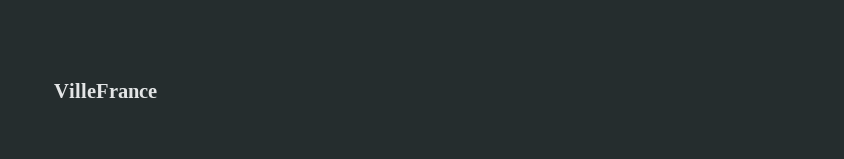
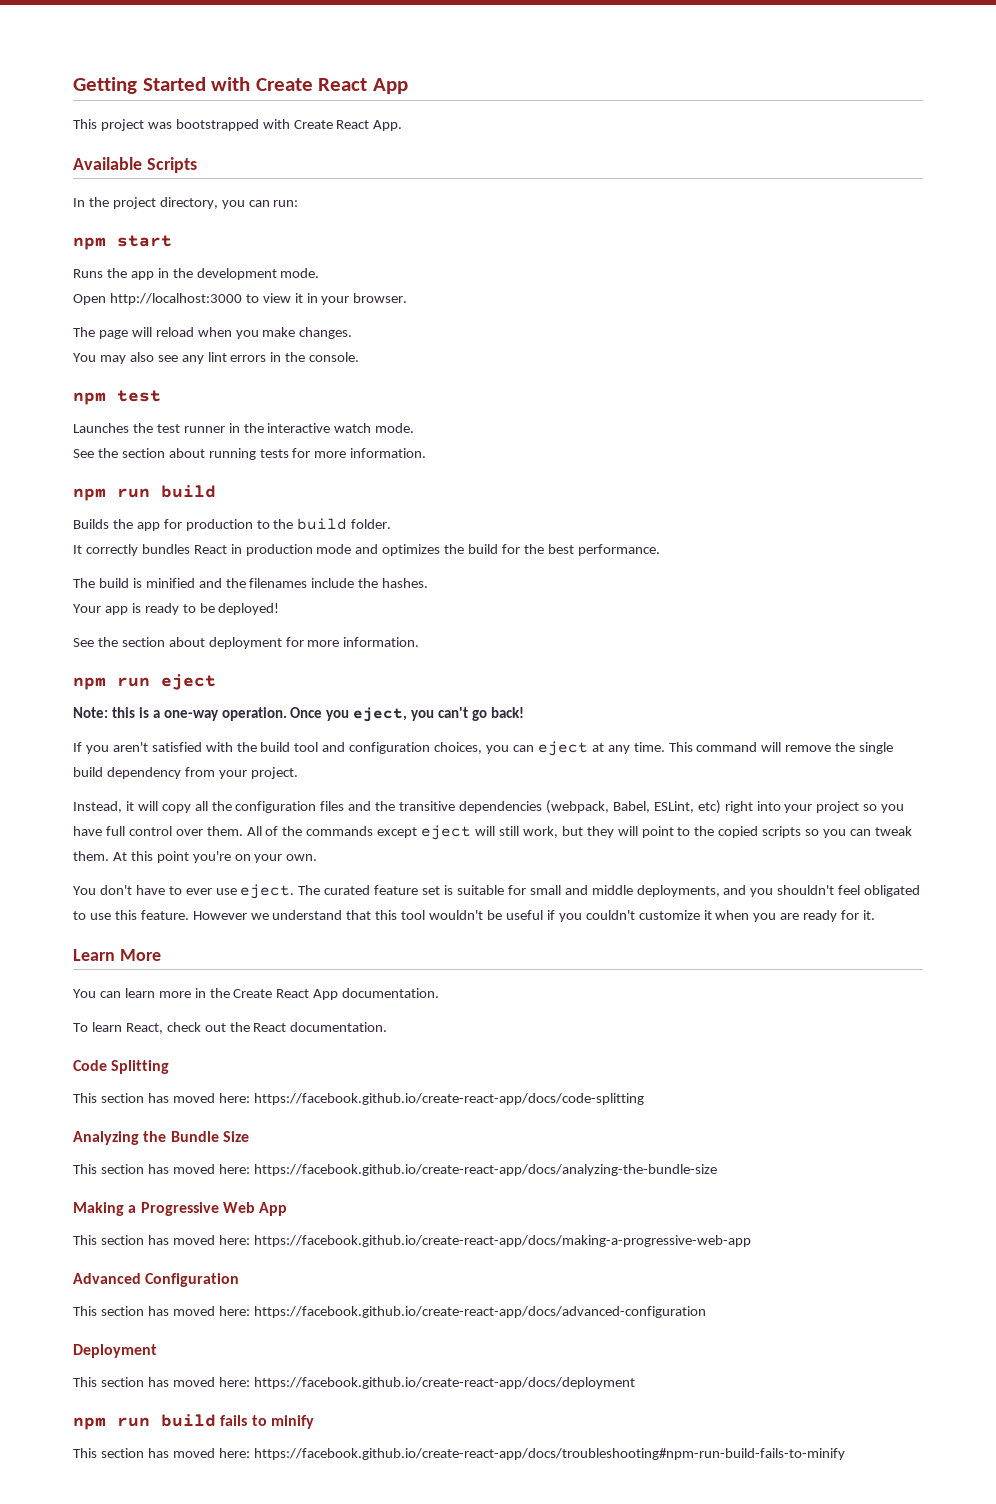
[54,83,157,98] VilleFrance -> [73,77,408,94] [73,119,403,131] [73,157,197,173] [73,197,299,209] [73,235,172,250] [73,268,320,280] [73,293,408,305] [73,327,353,339] [73,352,360,364] [73,390,161,405] [73,423,415,433] [73,448,427,460] [73,485,216,501] [73,518,392,531] [73,544,660,556] [73,578,429,588] [73,603,280,615] [73,637,420,649] [73,674,216,690] [73,707,524,722] [73,741,894,756] [73,767,298,779] [73,800,905,814] [73,825,912,840] [73,851,318,863] [73,884,921,899] [73,910,876,922] [73,949,161,961] [73,988,440,1000] [73,1022,388,1034] [73,1060,170,1074] [73,1093,644,1105] [73,1131,249,1145] [73,1164,717,1176] [73,1202,288,1216] [73,1235,751,1247] [73,1273,240,1287] [73,1306,706,1318] [73,1344,157,1358] [73,1377,635,1389] [73,1414,314,1430] [73,1448,845,1460] Getting Started with Create React App // This project was bootstrapped with Create React App. // Available Scripts // In the project directory, you can run: // npm start // Runs the app in the development mode. // Open http://localhost:3000 to view it in your browser. // The page will reload when you make changes. // You may also see any lint errors in the console. // npm test // Launches the test runner in the interactive watch mode. // See the section about running tests for more information. // npm run build // Builds the app for production to the build folder. // It correctly bundles React in production mode and optimizes the build for the best performance. // The build is minified and the filenames include the hashes. // Your app is ready to be deployed! // See the section about deployment for more information. // npm run eject // Note: this is a one-way operation. Once you eject, you can't go back! // If you aren't satisfied with the build tool and configuration choices, you can eject at any time. This command will remove the single build dependency from your project. // Instead, it will copy all the configuration files and the transitive dependencies (webpack, Babel, ESLint, etc) right into your project so you have full control over them. All of the commands except eject will still work, but they will point to the copied scripts so you can tweak them. At this point you're on your own. // You don't have to ever use eject. The curated feature set is suitable for small and middle deployments, and you shouldn't feel obligated to use this feature. However we understand that this tool wouldn't be useful if you couldn't customize it when you are ready for it. // Learn More // You can learn more in the Create React App documentation. // To learn React, check out the React documentation. // Code Splitting // This section has moved here: https://facebook.github.io/create-react-app/docs/code-splitting // Analyzing the Bundle Size // This section has moved here: https://facebook.github.io/create-react-app/docs/analyzing-the-bundle-size // Making a Progressive Web App // This section has moved here: https://facebook.github.io/create-react-app/docs/making-a-progressive-web-app // Advanced Configuration // This section has moved here: https://facebook.github.io/create-react-app/docs/advanced-configuration // Deployment // This section has moved here: https://facebook.github.io/create-react-app/docs/deployment // npm run build fails to minify // This section has moved here: https://facebook.github.io/create-react-app/docs/troubleshooting#npm-run-build-fails-to-minify

